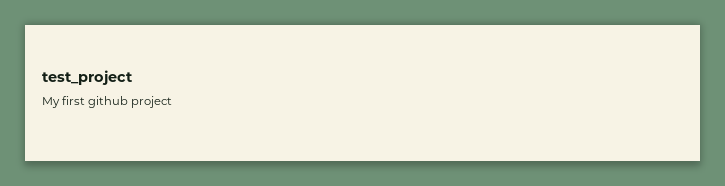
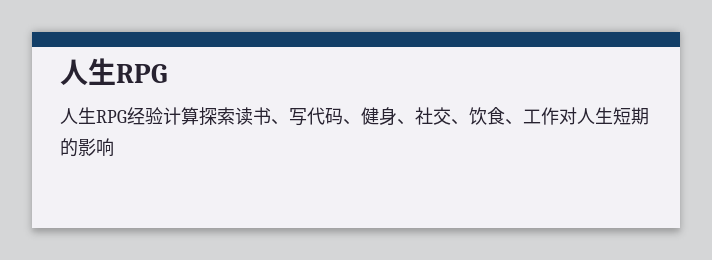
[42,70,133,85] [42,96,173,108] test_project // My first github project -> [60,58,167,85] [60,107,649,126] [60,138,114,157] 人生RPG // 人生RPG经验计算探索读书、写代码、健身、社交、饮食、工作对人生短期的影响

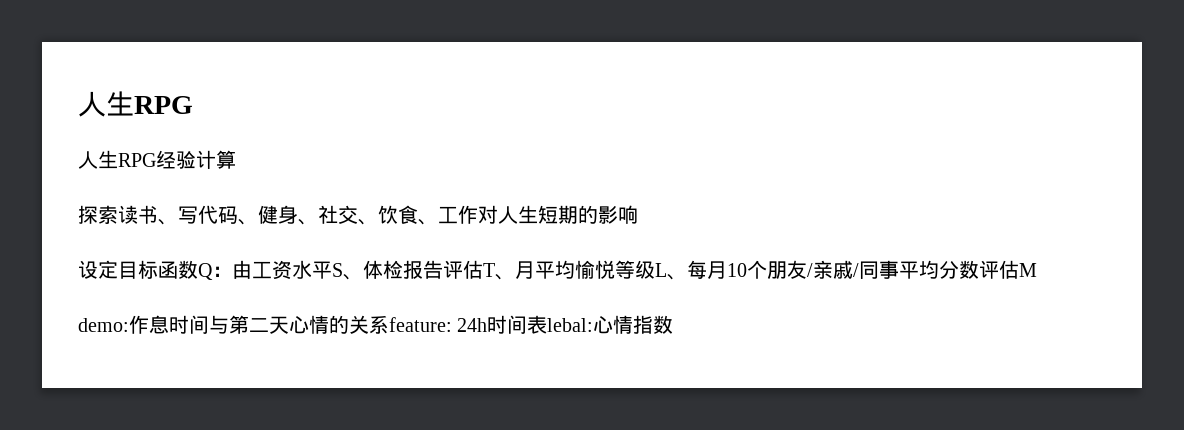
(199, 116) none -> (236, 159) //
(114, 147) none -> [78,260,1037,280] [78,315,674,334] // 设定目标函数Q：由工资水平S、体检报告评估T、月平均愉悦等级L、每月10个朋友/亲戚/同事平均分数评估M // demo:作息时间与第二天心情的关系feature: 24h时间表lebal:心情指数

